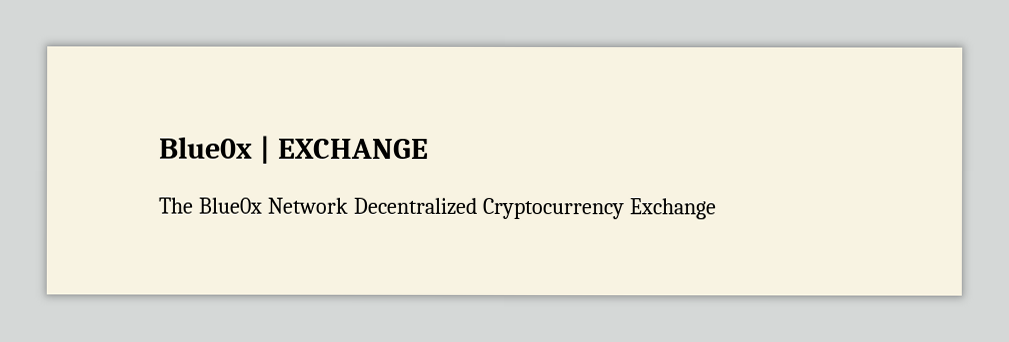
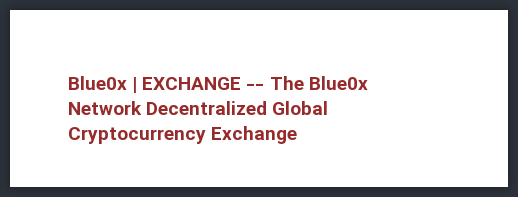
(429, 148) // -> [246,83,265,90] --
(477, 206) none -> [272,101,329,115] Global

